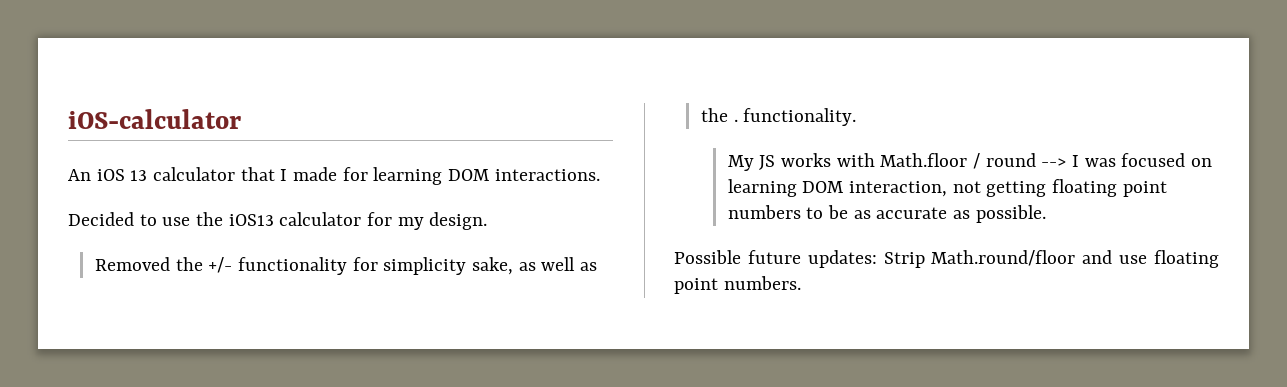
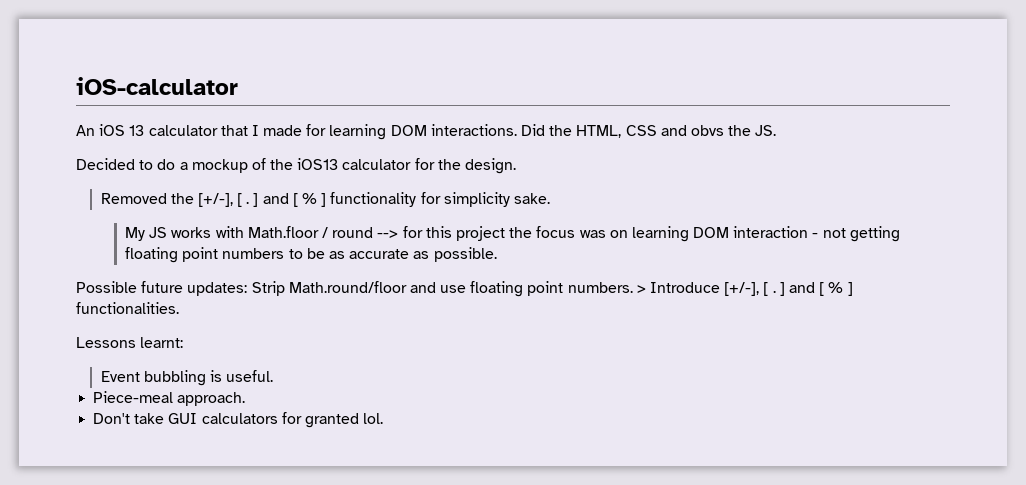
[68,212,191,226] // Decided to use -> [521,124,777,138] [76,158,266,173] Did the HTML, CSS and obvs the JS. // Decided to do a mockup of
[397,217,424,230] my -> [437,159,461,170] the
[208,257,597,275] [700,108,857,126] +/- functionality for simplicity sake, as well as the . functionality. -> [197,192,550,207] [+/-], [ . ] and [ % ] functionality for simplicity sake.
[1072,153,1186,167] I was focused -> [402,226,606,241] for this project the focus was
[848,181,947,197] interaction, -> [733,226,819,238] interaction -
(801, 283) none -> [636,282,853,296] [76,302,179,314] [76,337,184,348] [100,370,274,386] [93,391,246,406] [93,412,384,428] > Introduce [+/-], [ . ] and [ % ] functionalities. // Lessons learnt: // Event bubbling is useful. // Piece-meal approach. // Don't take GUI calculators for granted lol.

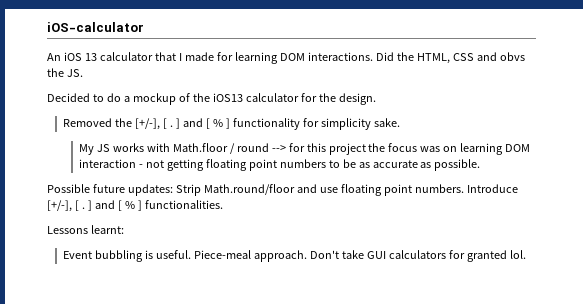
[636,285,646,293] > -> (464, 188) none
(274, 376) // -> (191, 254) none
(246, 399) // -> (307, 256) none

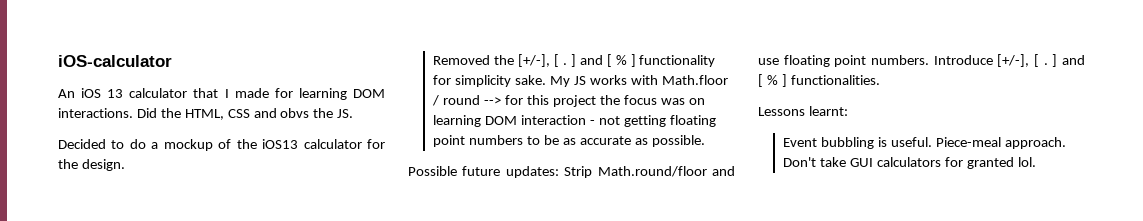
(400, 122) // -> (547, 80) none

